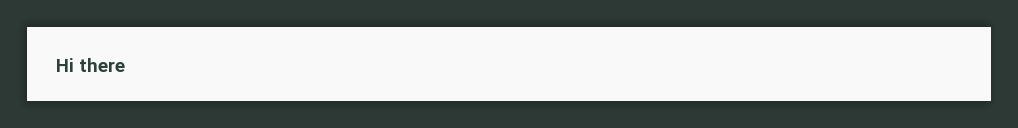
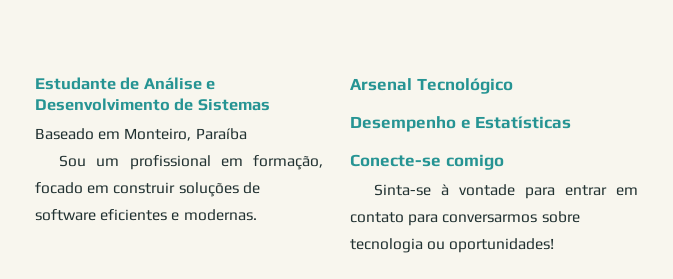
[56,58,125,72] Hi there -> [35,77,216,90] [35,98,270,111] [35,128,247,141] [59,155,323,170] [35,182,260,197] [35,209,257,221] [350,78,513,94] [350,116,572,132] [350,154,504,170] [374,184,638,199] [350,211,580,226] [350,238,555,253] Estudante de Análise e Desenvolvimento de Sistemas // Baseado em Monteiro, Paraíba // Sou um profissional em formação, focado em construir soluções de software eficientes e modernas. // Arsenal Tecnológico // Desempenho e Estatísticas // Conecte-se comigo // Sinta-se à vontade para entrar em contato para conversarmos sobre tecnologia ou oportunidades!

